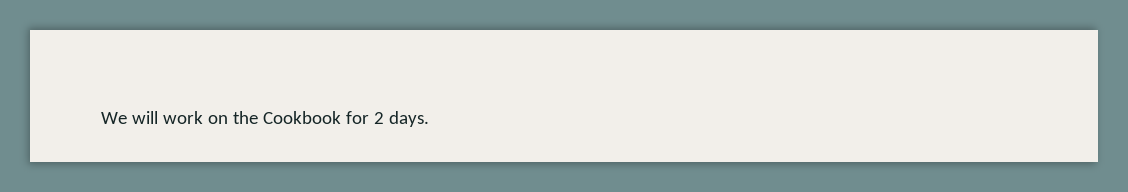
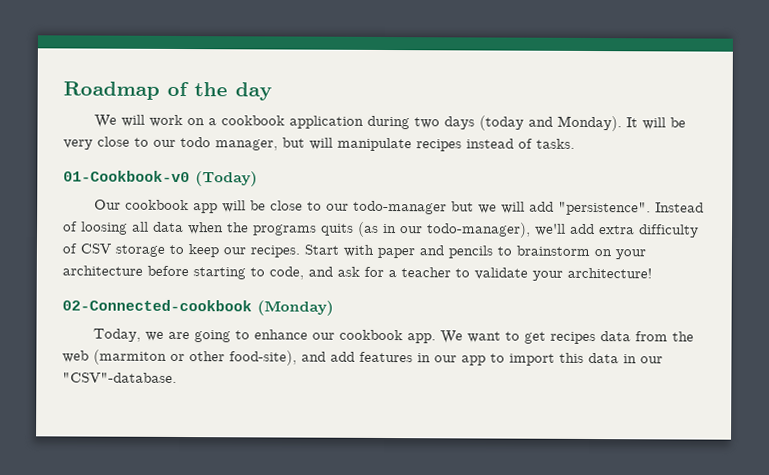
[101,111,429,127] We will work on the Cookbook for 2 days. -> [63,81,272,101] [94,114,687,132] [63,136,575,152] [63,170,258,187] [94,199,705,216] [63,221,699,238] [62,243,646,260] [62,265,652,281] [62,299,334,316] [93,328,695,345] [62,349,663,366] [62,372,177,383] Roadmap of the day // We will work on a cookbook application during two days (today and Monday). It will be very close to our todo manager, but will manipulate recipes instead of tasks. // 01-Cookbook-v0 (Today) // Our cookbook app will be close to our todo-manager but we will add "persistence". Instead of loosing all data when the programs quits (as in our todo-manager), we'll add extra difficulty of CSV storage to keep our recipes. Start with paper and pencils to brainstorm on your architecture before starting to code, and ask for a teacher to validate your architecture! // 02-Connected-cookbook (Monday) // Today, we are going to enhance our cookbook app. We want to get recipes data from the web (marmiton or other food-site), and add features in our app to import this data in our "CSV"-database.

